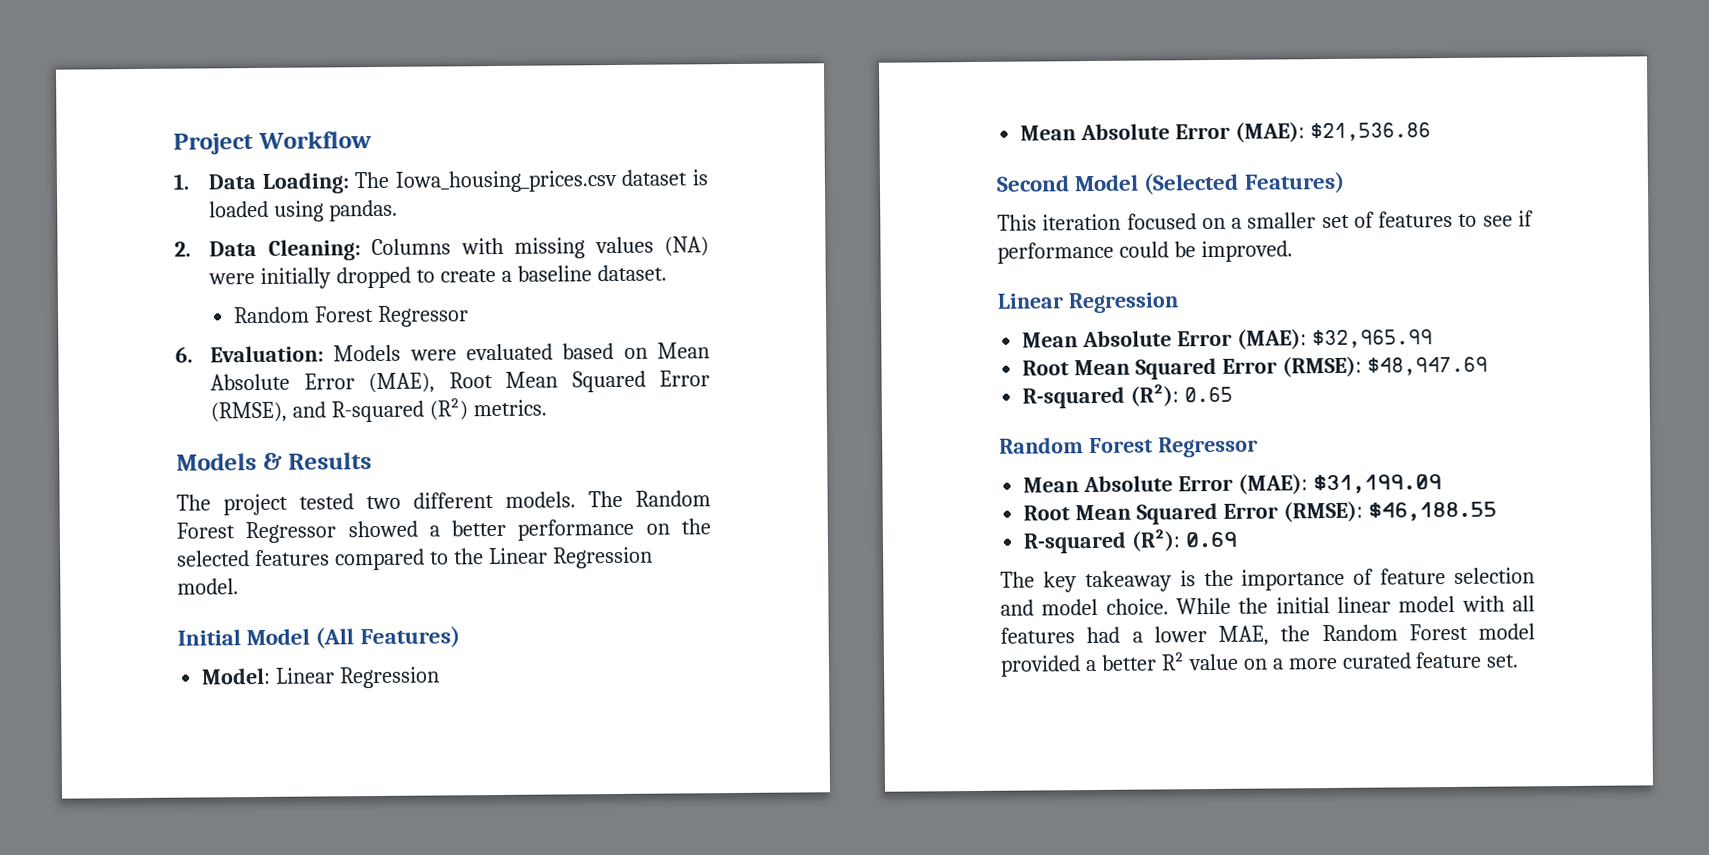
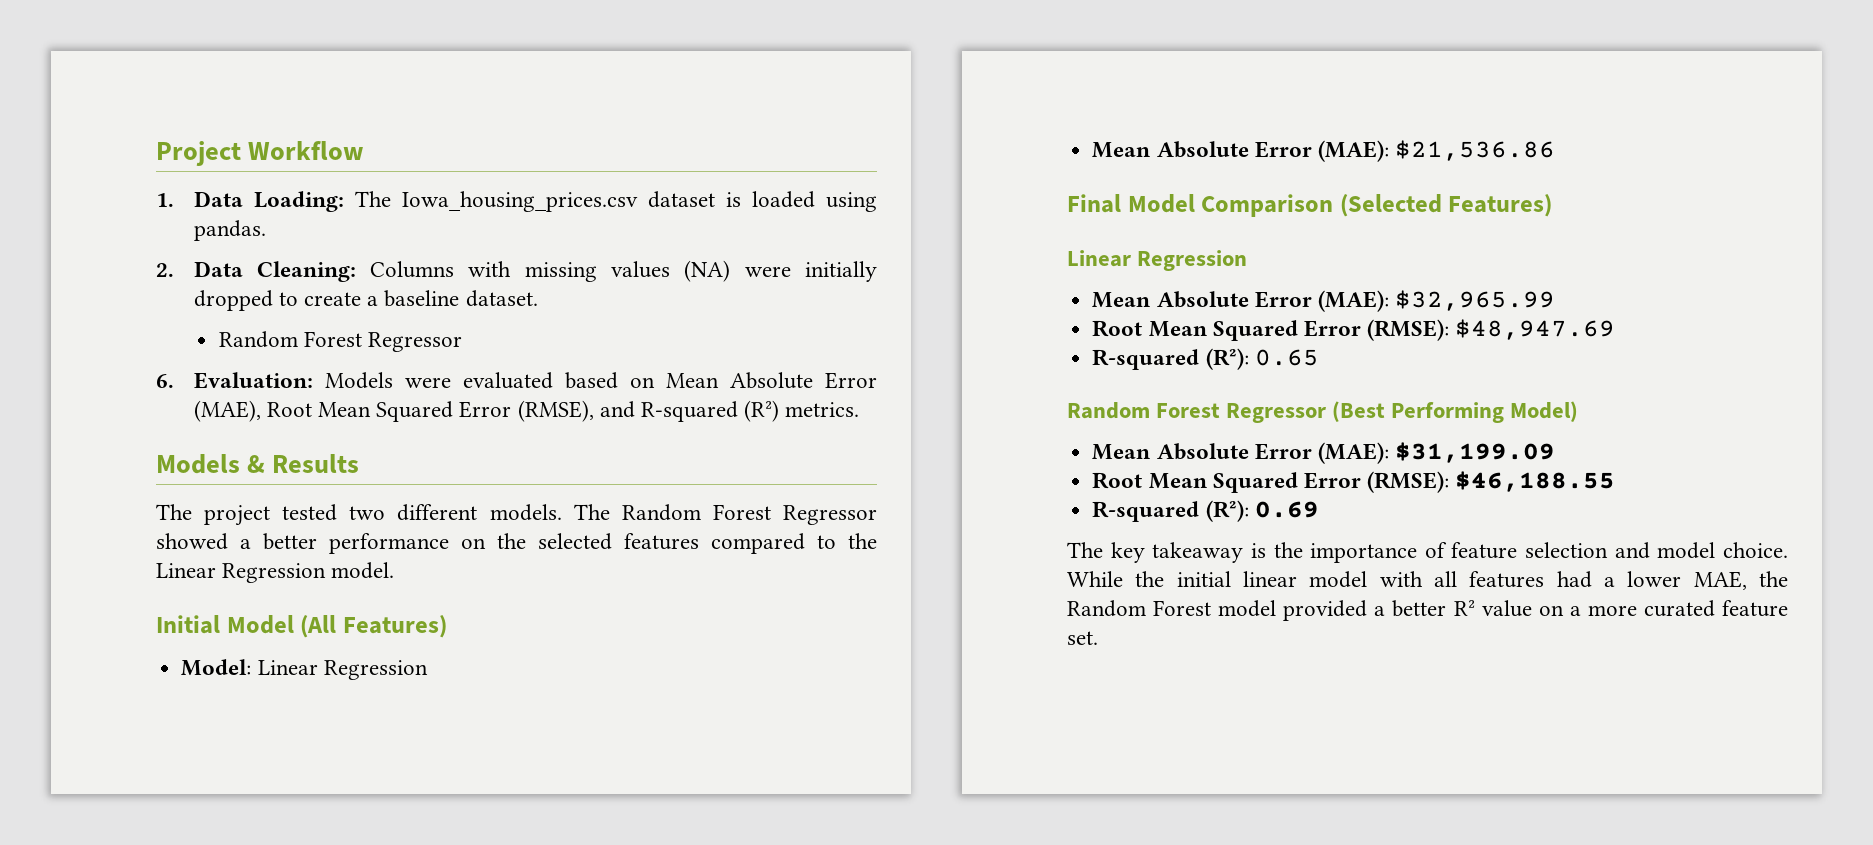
[996,174,1140,192] Second Model -> [1067,194,1334,217] Final Model Comparison
[997,210,1534,231] [997,240,1293,264] // This iteration focused on a smaller set of features to see if performance could be improved. -> (1553, 205) none
(1258, 447) none -> [1332,401,1579,423] (Best Performing Model)

